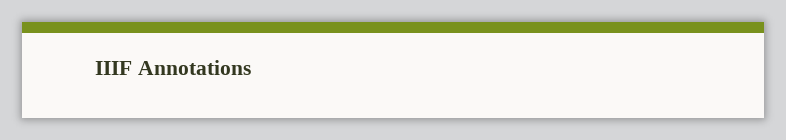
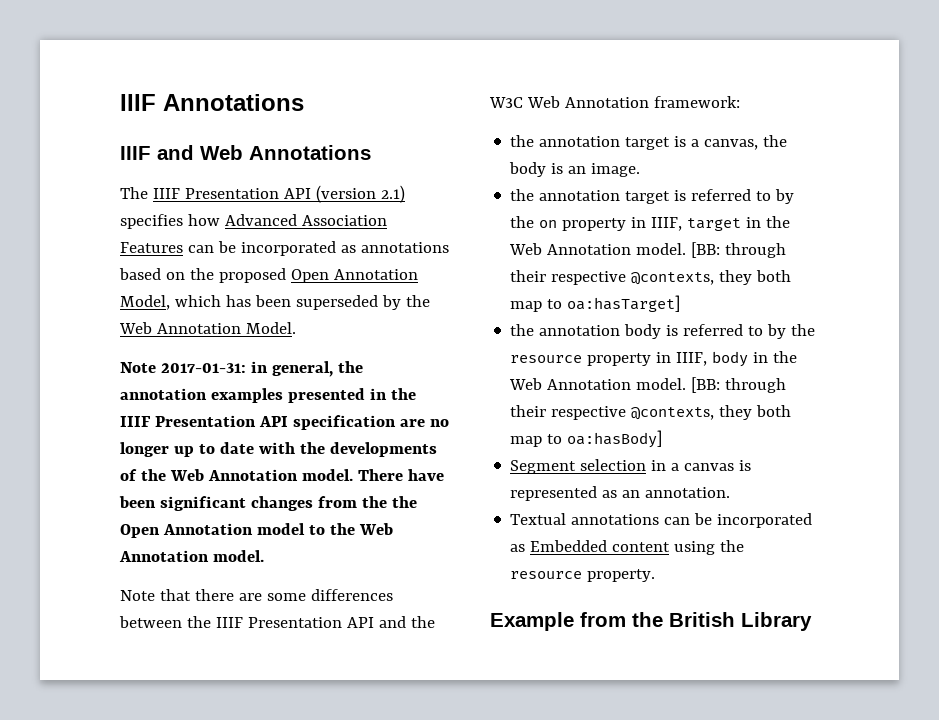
(251, 67) none -> [120,145,371,160] [120,185,405,203] [120,214,387,229] [120,241,449,256] [119,268,418,283] [120,295,430,310] [119,322,296,334] [120,361,363,377] [120,388,416,403] [120,415,449,430] [120,442,437,457] [120,469,444,481] [119,496,417,511] [120,523,393,538] [119,550,264,562] [120,589,393,601] [119,616,435,628] [489,96,740,108] [510,135,788,150] [509,162,641,177] [510,189,795,204] [510,216,791,231] [509,242,787,258] [510,270,792,285] [510,295,681,312] [510,324,816,339] [510,351,798,367] [509,377,787,393] [510,405,792,420] [510,430,663,448] [510,459,752,474] [510,486,731,501] [510,513,813,528] [510,540,745,555] [510,569,656,582] [490,612,812,631] // IIIF and Web Annotations // The IIIF Presentation API (version 2.1) specifies how Advanced Association Features can be incorporated as annotations based on the proposed Open Annotation Model, which has been superseded by the Web Annotation Model. // Note 2017-01-31: in general, the annotation examples presented in the IIIF Presentation API specification are no longer up to date with the developments of the Web Annotation model. There have been significant changes from the the Open Annotation model to the Web Annotation model. // Note that there are some differences between the IIIF Presentation API and the W3C Web Annotation framework: // the annotation target is a canvas, the body is an image. // the annotation target is referred to by the on property in IIIF, target in the Web Annotation model. [BB: through their respective @contexts, they both map to oa:hasTarget] // the annotation body is referred to by the resource property in IIIF, body in the Web Annotation model. [BB: through their respective @contexts, they both map to oa:hasBody] // Segment selection in a canvas is represented as an annotation. // Textual annotations can be incorporated as Embedded content using the resource property. // Example from the British Library

